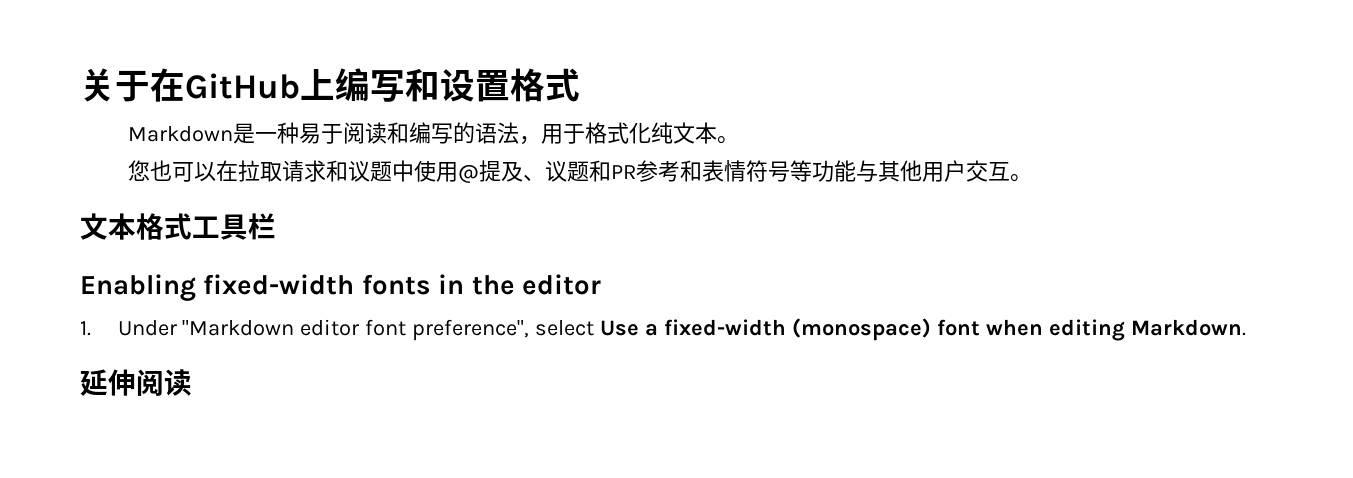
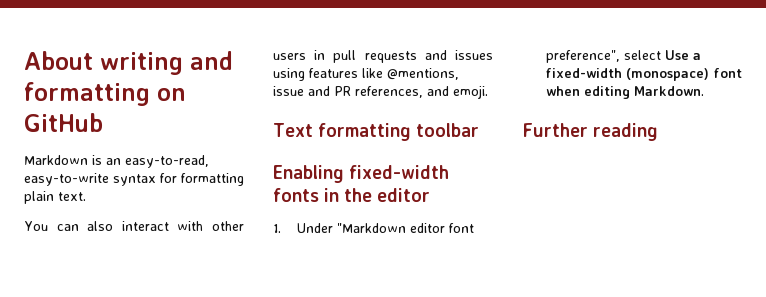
[80,68,580,102] [128,122,740,145] [128,160,1033,183] [80,213,276,240] 关于在GitHub上编写和设置格式 // Markdown是一种易于阅读和编写的语法，用于格式化纯文本。 // 您也可以在拉取请求和议题中使用@提及、议题和PR参考和表情符号等功能与其他用户交互。 // 文本格式工具栏 -> [24,51,233,75] [24,82,186,106] [24,113,103,132] [24,155,209,168] [24,173,244,186] [24,191,86,204] [24,221,244,231] [273,50,493,63] [273,68,459,81] [273,85,488,99] [273,123,480,141] About writing and formatting on GitHub // Markdown is an easy-to-read, easy-to-write syntax for formatting plain text. // You can also interact with other users in pull requests and issues using features like @mentions, issue and PR references, and emoji. // Text formatting toolbar
[80,369,192,396] 延伸阅读 -> [522,123,659,141] Further reading

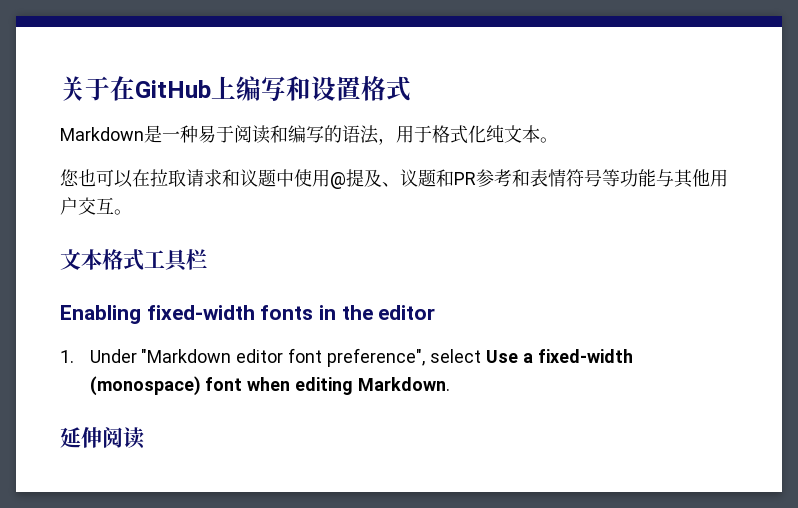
[24,51,233,75] [24,82,186,106] [24,113,103,132] [24,155,209,168] [24,173,244,186] [24,191,86,204] [24,221,244,231] [273,50,493,63] [273,68,459,81] [273,85,488,99] [273,123,480,141] About writing and formatting on GitHub // Markdown is an easy-to-read, easy-to-write syntax for formatting plain text. // You can also interact with other users in pull requests and issues using features like @mentions, issue and PR references, and emoji. // Text formatting toolbar -> [60,76,411,102] [60,125,558,145] [60,169,728,189] [60,197,132,215] [60,249,207,272] 关于在GitHub上编写和设置格式 // Markdown是一种易于阅读和编写的语法，用于格式化纯文本。 // 您也可以在拉取请求和议题中使用@提及、议题和PR参考和表情符号等功能与其他用户交互。 // 文本格式工具栏
[522,123,659,141] Further reading -> [60,426,145,449] 延伸阅读

